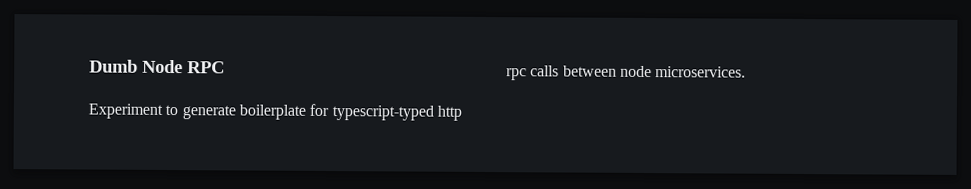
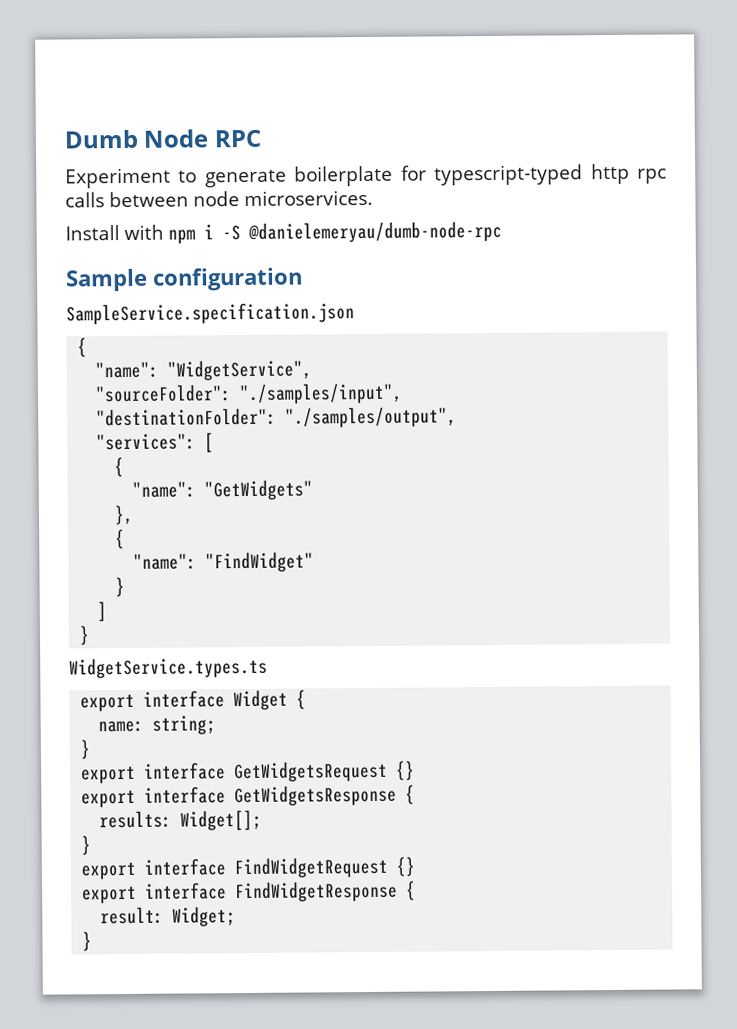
(747, 72) none -> [65,220,502,244] [65,267,303,292] [66,302,355,325] [77,337,88,358] [95,359,313,381] [95,382,404,405] [96,406,458,428] [96,432,215,453] [114,456,125,478] [132,479,314,501] [114,504,135,526] [115,528,126,550] [133,551,315,573] [115,576,126,598] [97,601,108,622] [79,625,91,646] [69,656,268,679] [80,689,307,712] [98,715,217,735] [80,739,91,760] [81,760,416,784] [81,784,416,808] [99,809,263,831] [81,835,92,856] [81,856,416,880] [82,880,417,904] [100,906,237,927] [82,931,93,952] // Install with npm i -S @danielemeryau/dumb-node-rpc // Sample configuration // SampleService.specification.json // { // "name": "WidgetService", // "sourceFolder": "./samples/input", // "destinationFolder": "./samples/output", // "services": [ // { // "name": "GetWidgets" // }, // { // "name": "FindWidget" // } // ] // } // WidgetService.types.ts // export interface Widget { // name: string; // } // export interface GetWidgetsRequest {} // export interface GetWidgetsResponse { // results: Widget[]; // } // export interface FindWidgetRequest {} // export interface FindWidgetResponse { // result: Widget; // }

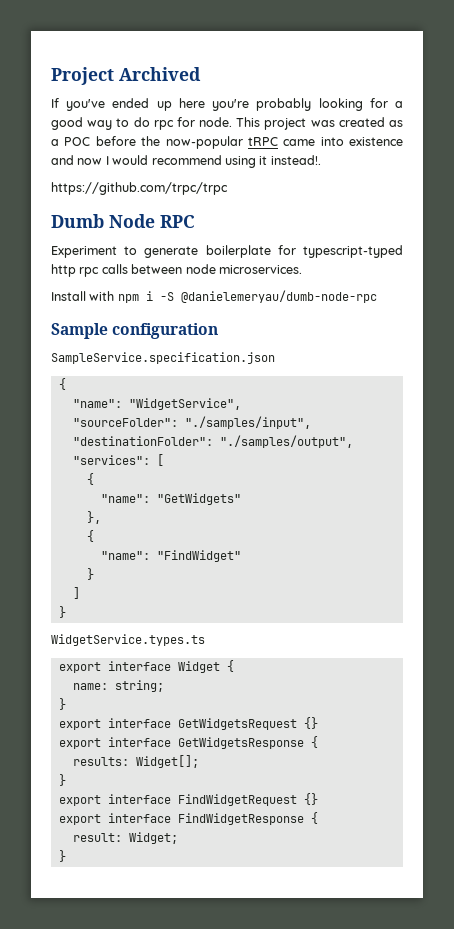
(64, 139) none -> [51,67,201,85] [51,98,404,111] [51,117,404,130] [51,136,403,149] [51,155,321,168] [51,182,228,195] Project Archived // If you've ended up here you're probably looking for a good way to do rpc for node. This project was created as a POC before the now-popular tRPC came into existence and now I would recommend using it instead!. // https://github.com/trpc/trpc //

